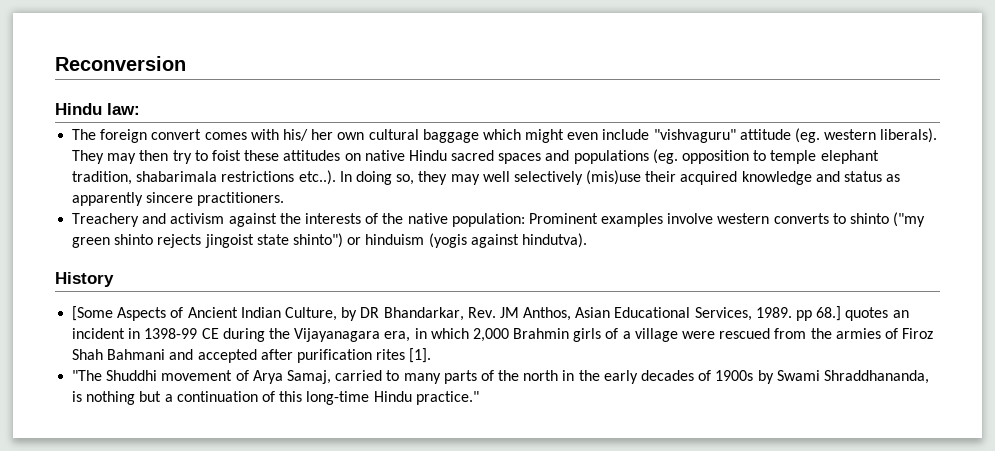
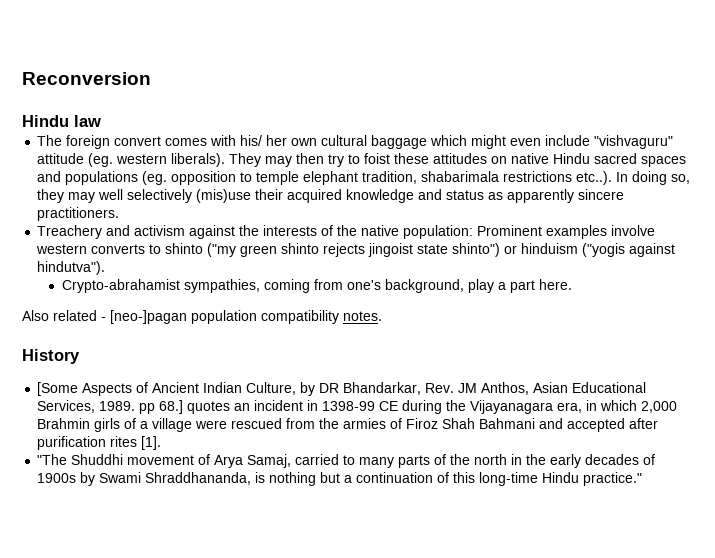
[107,103,140,115] law: -> [74,115,101,127] law
[428,233,587,248] (yogis against hindutva). -> [582,243,676,257] [37,261,106,275] [62,279,573,293] [22,310,382,324] ("yogis against hindutva"). // Crypto-abrahamist sympathies, coming from one's background, play a part here. // Also related - [neo-]pagan population compatibility notes.

